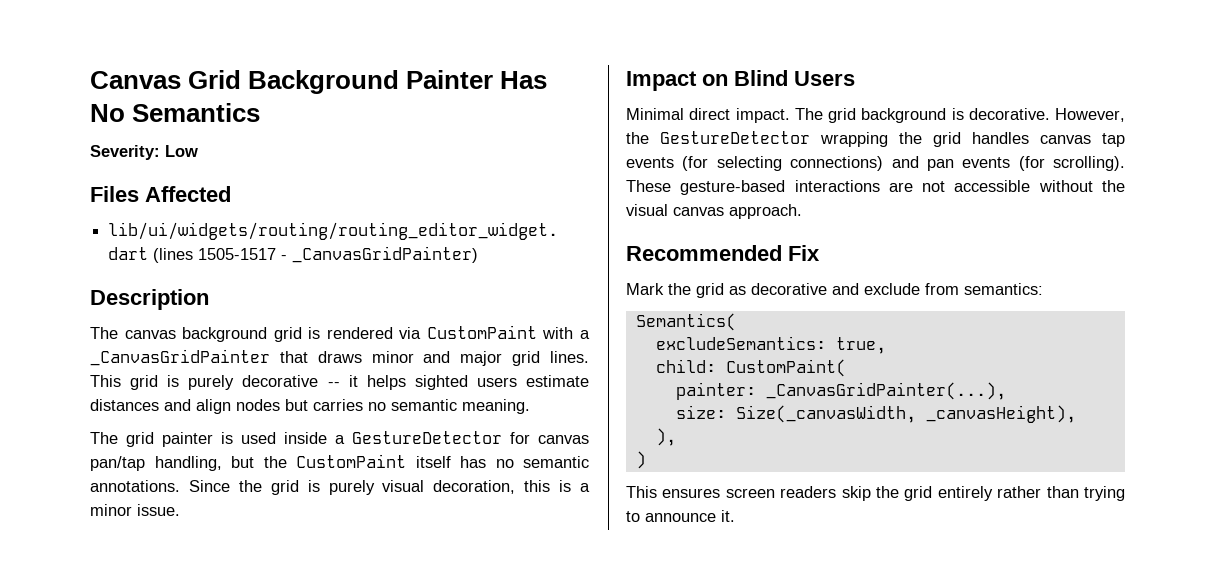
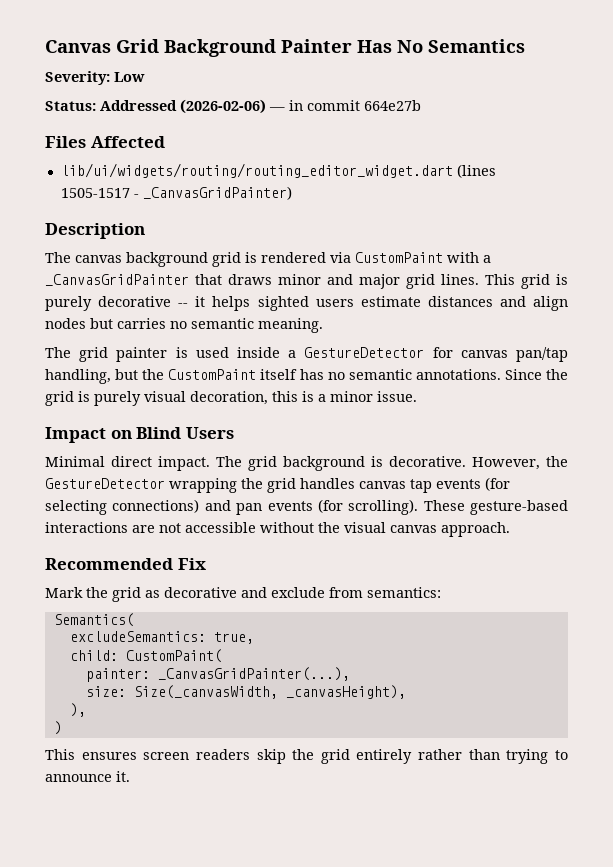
(198, 151) none -> [45,99,421,114] // Status: Addressed (2026-02-06) — in commit 664e27b

